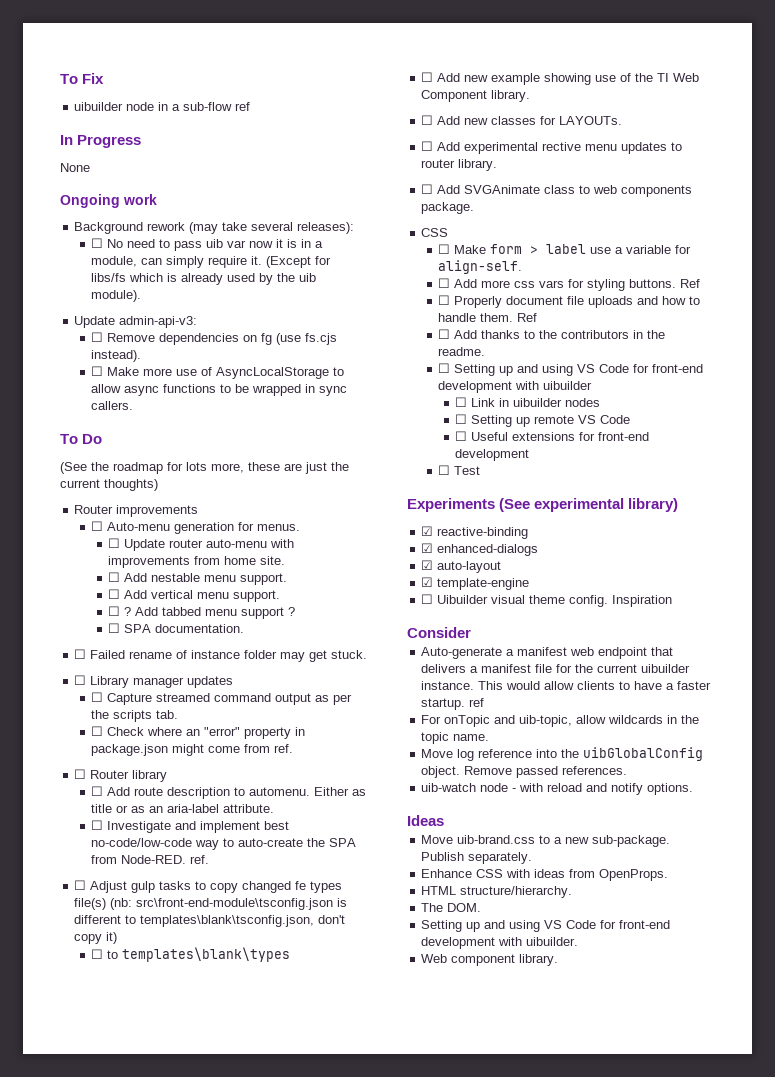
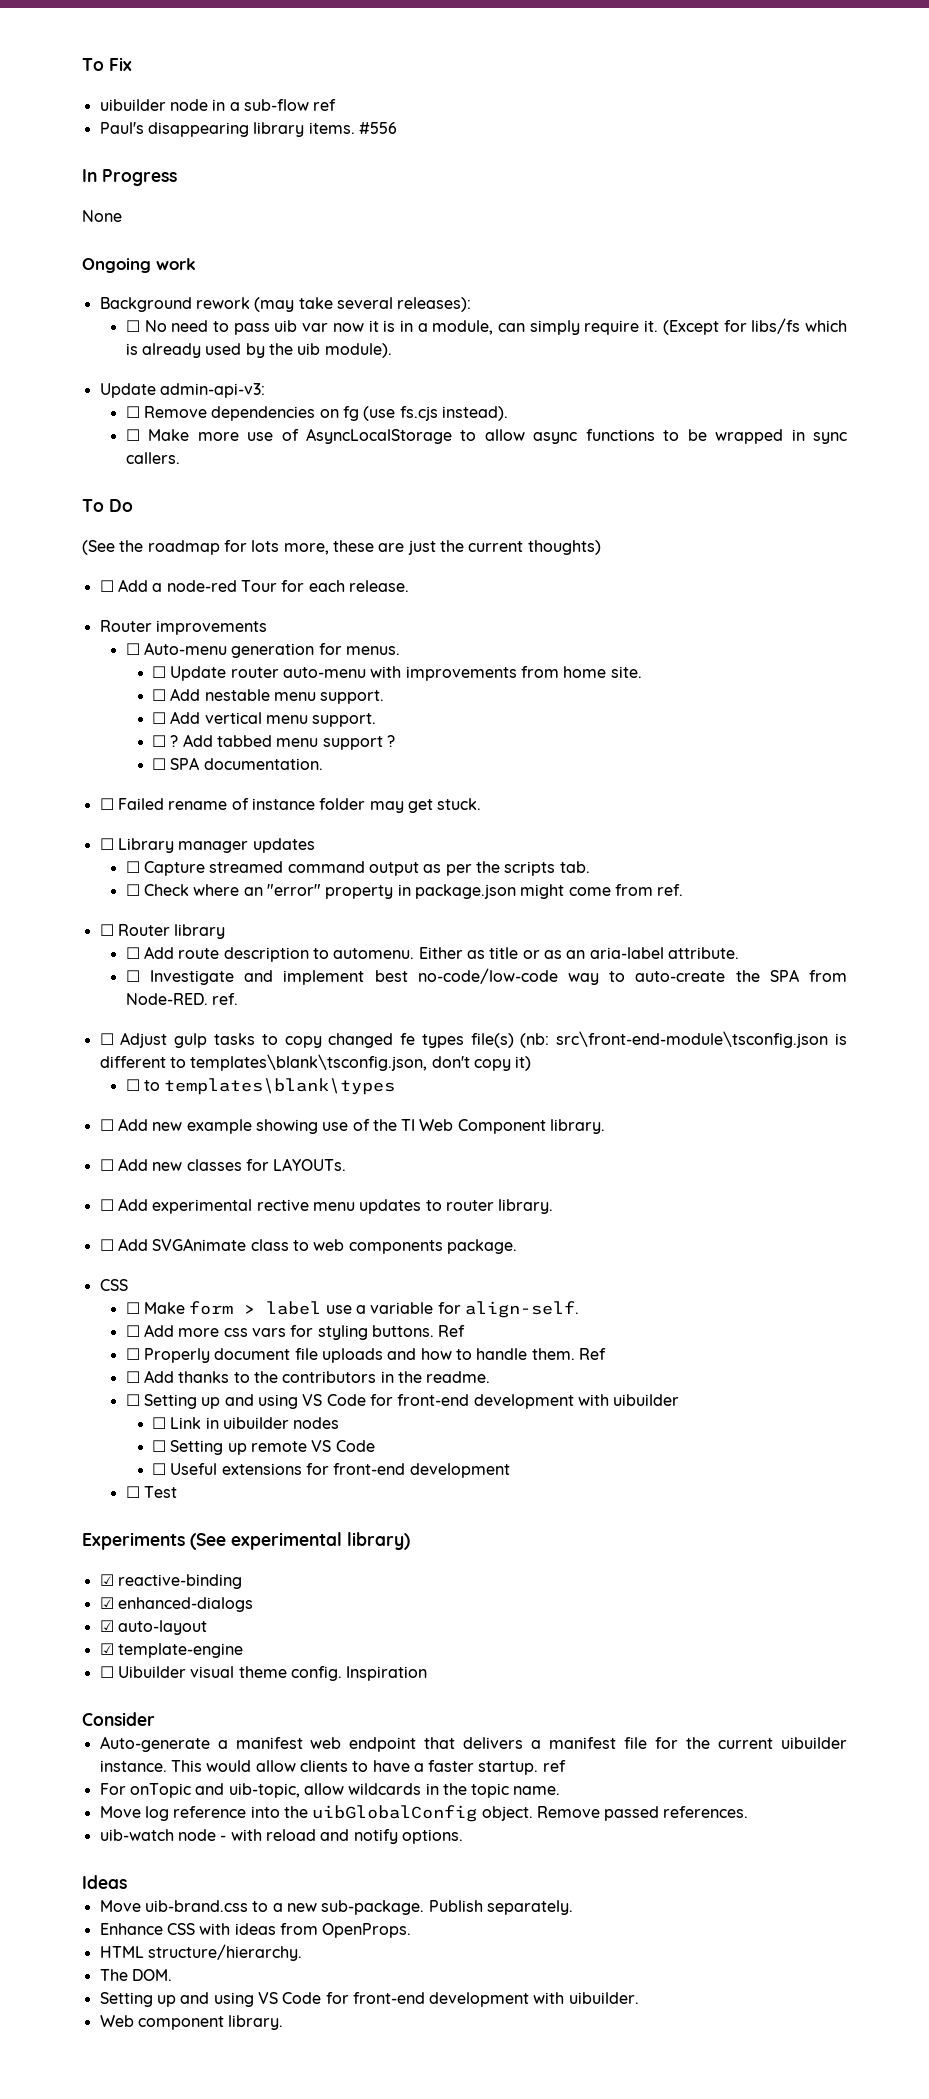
(251, 106) none -> [99,122,397,137] // Paul's disappearing library items. #556
(158, 485) none -> [99,579,409,592] // ☐ Add a node-red Tour for each release.

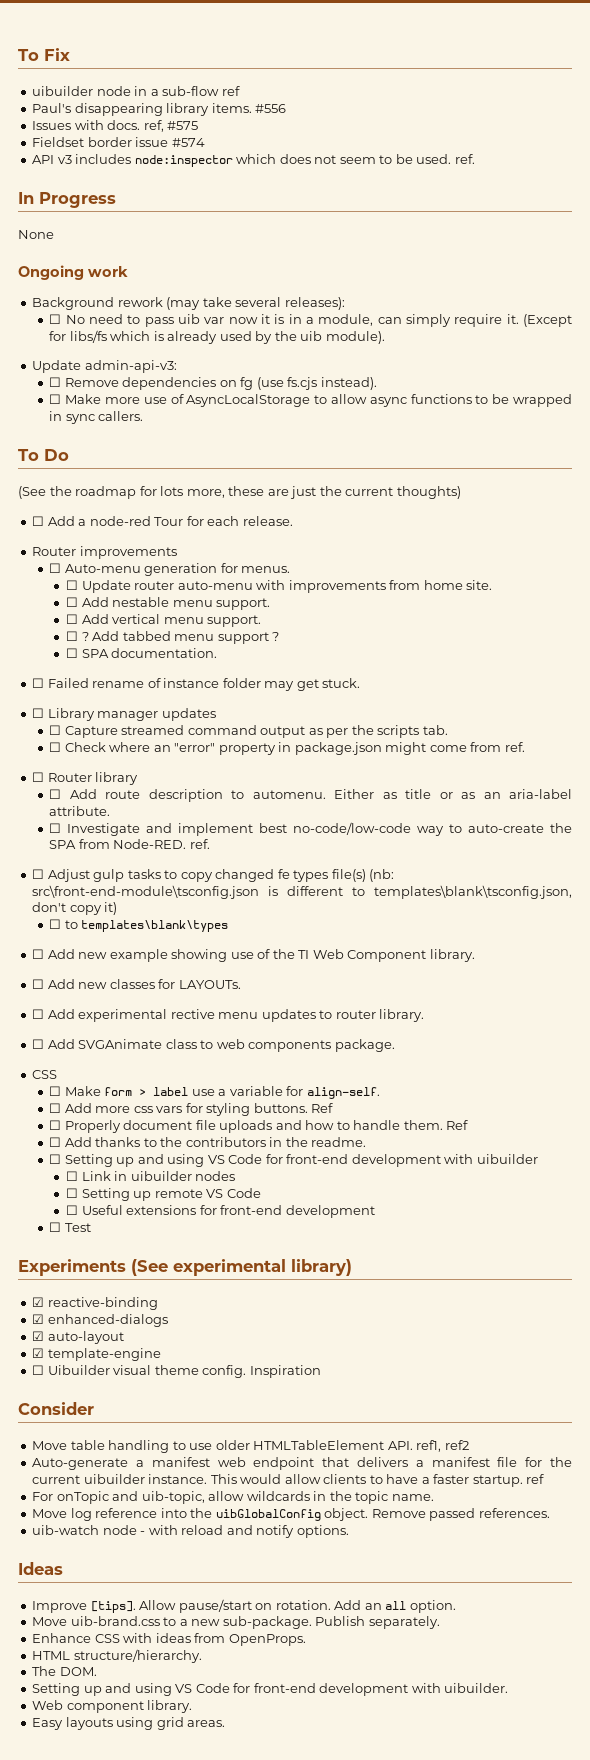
(397, 128) none -> [32,120,199,132] [32,137,205,147] [32,154,475,167] // Issues with docs. ref, #575 // Fieldset border issue #574 // API v3 includes node:inspector which does not seem to be used. ref.
(155, 1719) none -> [32,1440,469,1453] // Move table handling to use older HTMLTableElement API. ref1, ref2
(127, 1882) none -> [32,1599,456,1613] // Improve [tips]. Allow pause/start on rotation. Add an all option.
(284, 2022) none -> [32,1717,226,1730] // Easy layouts using grid areas.

